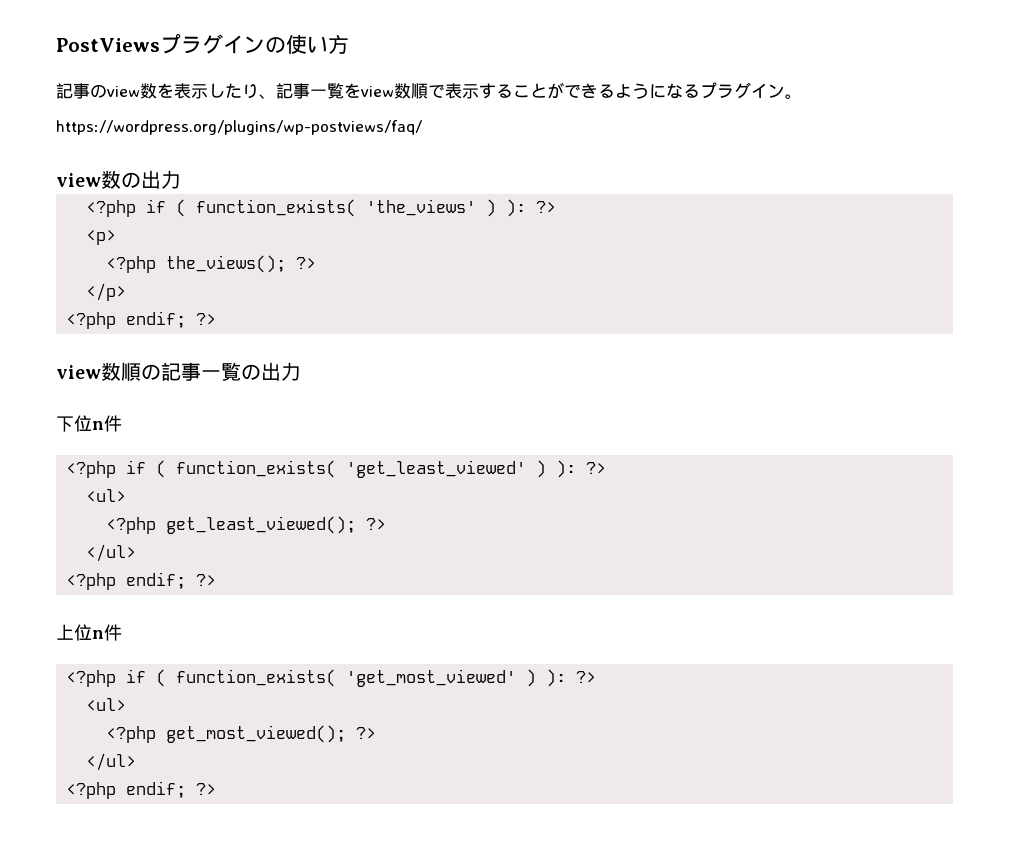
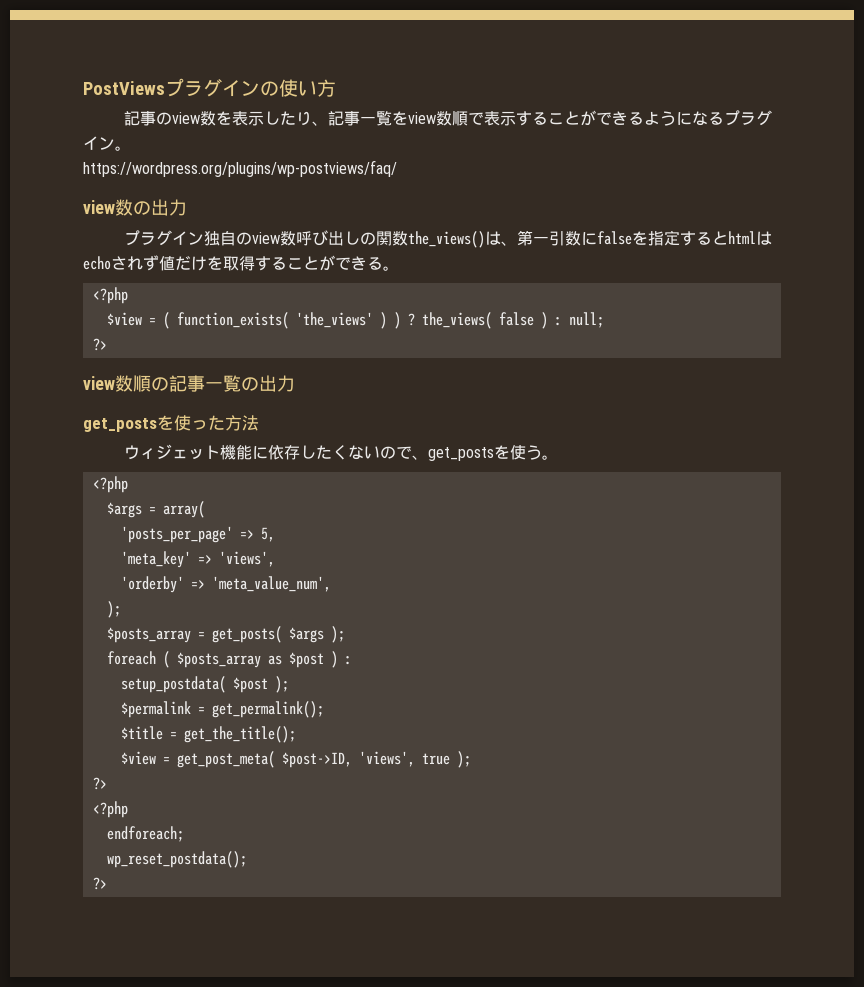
[86,199,167,217] // <?php if -> [124,230,773,248] [83,255,399,271] [92,287,128,304] [106,312,156,326] // プラグイン独自のview数呼び出しの関数the_views()は、第一引数にfalseを指定するとhtmlはechoされず値だけを取得することができる。 // <?php // $view =
[506,199,557,217] [86,230,117,245] [106,255,317,273] [86,283,127,301] [66,311,187,329] ): ?> // <p> // <?php the_views(); ?> // </p> // <?php endif; -> [393,312,604,329] ) ? the_views( false ) : null; //
[56,415,122,432] [66,460,607,478] [86,489,127,502] [106,516,387,534] [86,544,137,562] [66,572,217,590] [56,624,122,641] [66,669,597,687] [86,698,127,711] [106,725,377,743] [86,753,137,771] [66,781,187,799] 下位n件 // <?php if ( function_exists( 'get_least_viewed' ) ): ?> // <ul> // <?php get_least_viewed(); ?> // </ul> // <?php endif; ?> // 上位n件 // <?php if ( function_exists( 'get_most_viewed' ) ): ?> // <ul> // <?php get_most_viewed(); ?> // </ul> // <?php endif; -> [83,415,259,432] [124,444,559,461] [92,476,128,493] [106,501,205,518] [120,526,275,543] [120,551,275,568] [120,576,331,593] [106,601,121,618] [106,626,345,643] [106,651,352,668] [120,676,289,693] [120,701,324,718] [120,726,296,743] [120,751,471,768] [92,777,107,790] [92,801,128,818] [106,826,184,842] [106,851,247,868] get_postsを使った方法 // ウィジェット機能に依存したくないので、get_postsを使う。 // <?php // $args = array( // 'posts_per_page' => 5, // 'meta_key' => 'views', // 'orderby' => 'meta_value_num', // ); // $posts_array = get_posts( $args ); // foreach ( $posts_array as $post ) : // setup_postdata( $post ); // $permalink = get_permalink(); // $title = get_the_title(); // $view = get_post_meta( $post->ID, 'views', true ); // ?> // <?php // endforeach; // wp_reset_postdata(); //

